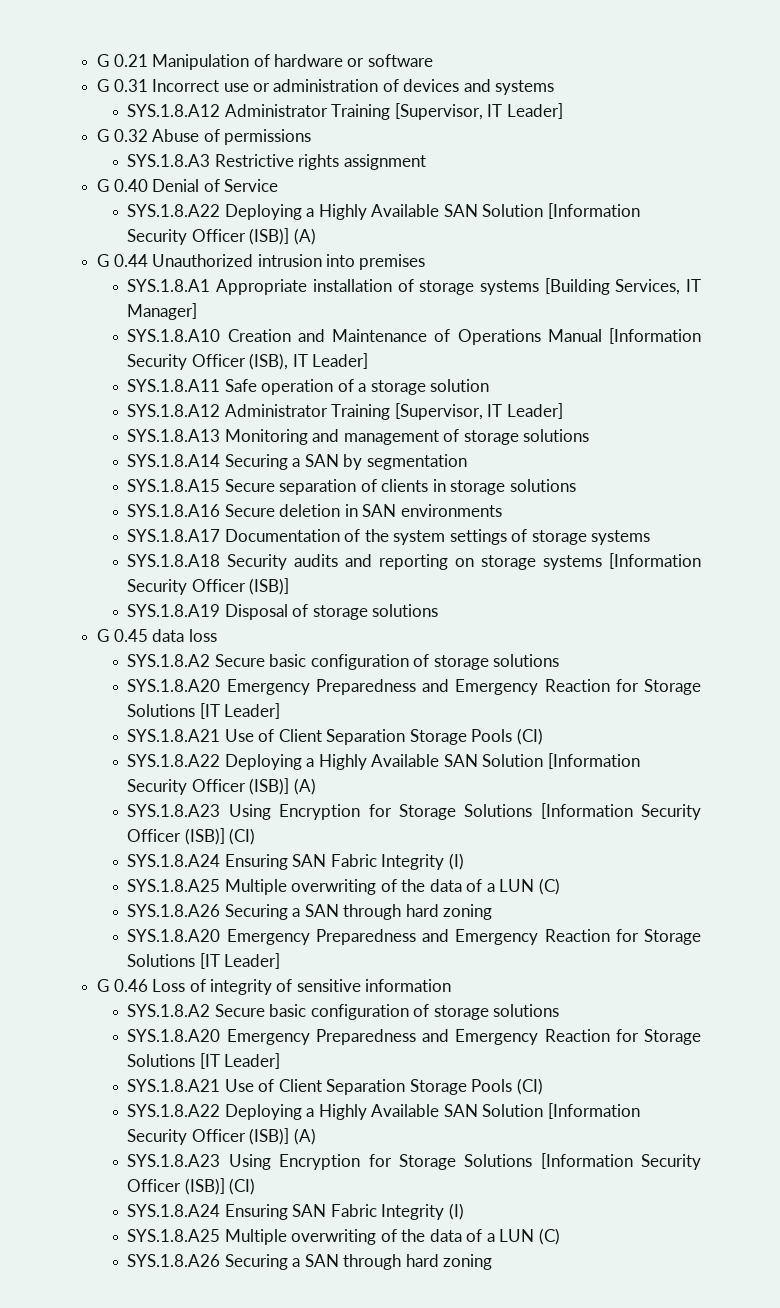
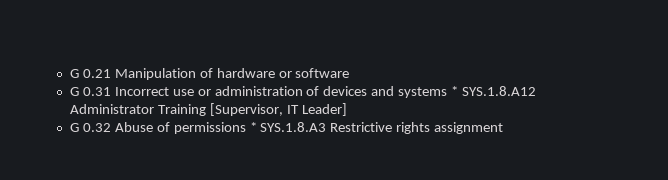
(555, 87) // -> [451,86,459,96] *
(311, 137) // -> [249,122,257,132] *
[97,179,278,192] [127,203,640,220] [127,228,316,245] [97,254,426,270] [127,278,702,295] [127,303,198,320] [127,328,701,345] [127,353,369,370] [127,379,490,395] [127,403,563,420] [127,429,590,445] [127,454,467,470] [127,479,576,495] [127,504,502,517] [127,529,651,545] [127,553,702,570] [127,578,290,595] [127,604,439,620] [97,629,217,642] [127,654,560,670] [127,679,701,695] [127,703,281,719] [127,728,543,745] [127,753,640,770] [127,778,316,795] [127,803,702,820] [127,828,256,845] [127,853,464,870] [127,878,560,895] [127,904,493,920] [127,929,701,945] [127,953,281,969] [97,979,452,995] [127,1004,560,1020] [127,1029,701,1045] [127,1053,281,1069] [127,1078,543,1095] [127,1103,640,1120] [127,1128,316,1145] [127,1153,702,1170] [127,1178,256,1195] [127,1203,464,1220] [127,1228,560,1245] [127,1254,493,1270] // G 0.40 Denial of Service // SYS.1.8.A22 Deploying a Highly Available SAN Solution [Information Security Officer (ISB)] (A) // G 0.44 Unauthorized intrusion into premises // SYS.1.8.A1 Appropriate installation of storage systems [Building Services, IT Manager] // SYS.1.8.A10 Creation and Maintenance of Operations Manual [Information Security Officer (ISB), IT Leader] // SYS.1.8.A11 Safe operation of a storage solution // SYS.1.8.A12 Administrator Training [Supervisor, IT Leader] // SYS.1.8.A13 Monitoring and management of storage solutions // SYS.1.8.A14 Securing a SAN by segmentation // SYS.1.8.A15 Secure separation of clients in storage solutions // SYS.1.8.A16 Secure deletion in SAN environments // SYS.1.8.A17 Documentation of the system settings of storage systems // SYS.1.8.A18 Security audits and reporting on storage systems [Information Security Officer (ISB)] // SYS.1.8.A19 Disposal of storage solutions // G 0.45 data loss // SYS.1.8.A2 Secure basic configuration of storage solutions // SYS.1.8.A20 Emergency Preparedness and Emergency Reaction for Storage Solutions [IT Leader] // SYS.1.8.A21 Use of Client Separation Storage Pools (CI) // SYS.1.8.A22 Deploying a Highly Available SAN Solution [Information Security Officer (ISB)] (A) // SYS.1.8.A23 Using Encryption for Storage Solutions [Information Security Officer (ISB)] (CI) // SYS.1.8.A24 Ensuring SAN Fabric Integrity (I) // SYS.1.8.A25 Multiple overwriting of the data of a LUN (C) // SYS.1.8.A26 Securing a SAN through hard zoning // SYS.1.8.A20 Emergency Preparedness and Emergency Reaction for Storage Solutions [IT Leader] // G 0.46 Loss of integrity of sensitive information // SYS.1.8.A2 Secure basic configuration of storage solutions // SYS.1.8.A20 Emergency Preparedness and Emergency Reaction for Storage Solutions [IT Leader] // SYS.1.8.A21 Use of Client Separation Storage Pools (CI) // SYS.1.8.A22 Deploying a Highly Available SAN Solution [Information Security Officer (ISB)] (A) // SYS.1.8.A23 Using Encryption for Storage Solutions [Information Security Officer (ISB)] (CI) // SYS.1.8.A24 Ensuring SAN Fabric Integrity (I) // SYS.1.8.A25 Multiple overwriting of the data of a LUN (C) // SYS.1.8.A26 Securing a SAN through hard zoning -> (504, 128) none

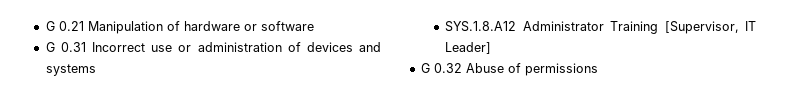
[451,86,459,96] * -> (96, 70) //
[249,122,504,134] * SYS.1.8.A3 Restrictive rights assignment -> (598, 69) none

